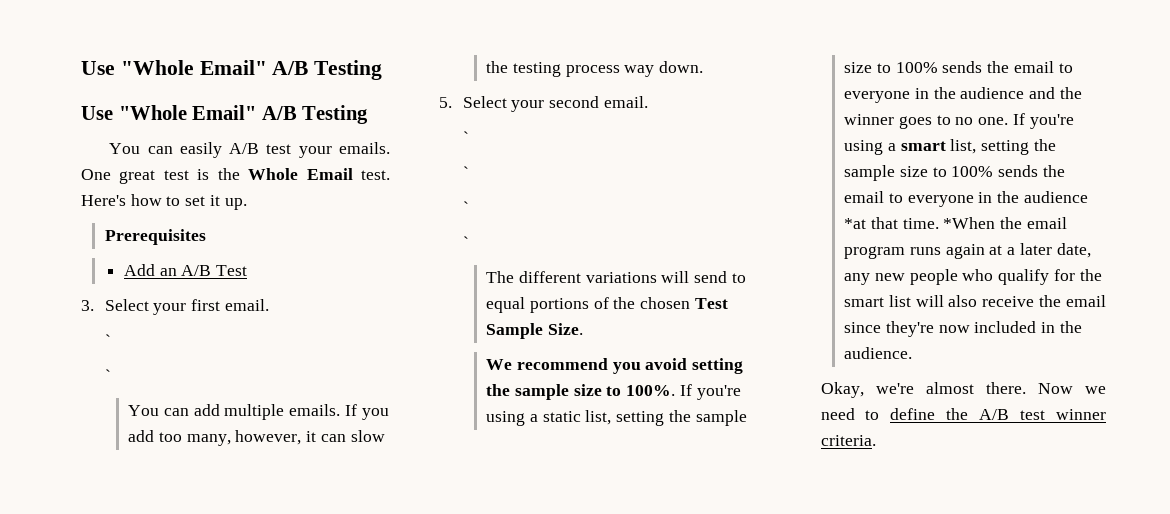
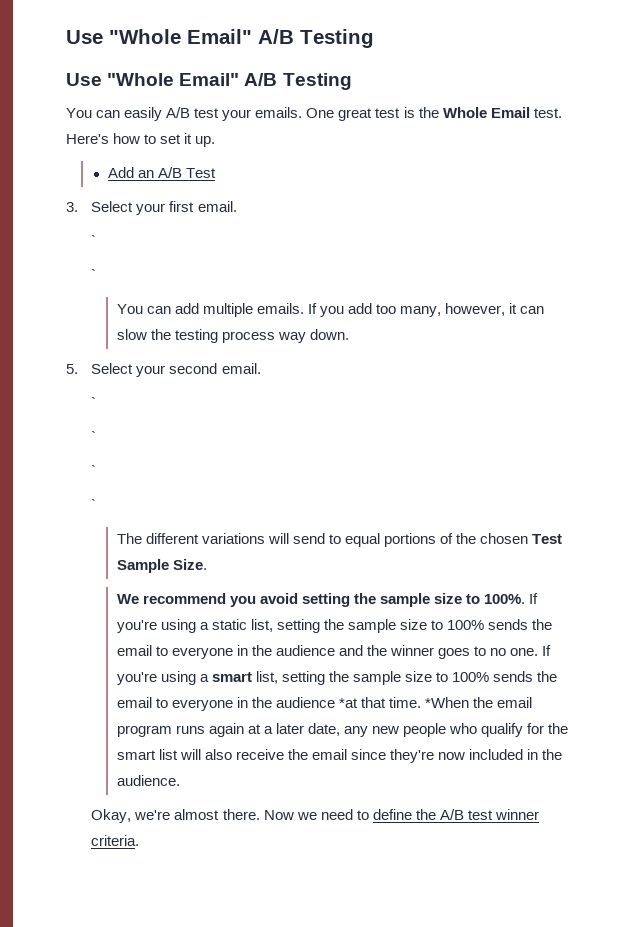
[104,229,206,245] // Prerequisites -> (216, 141) none

